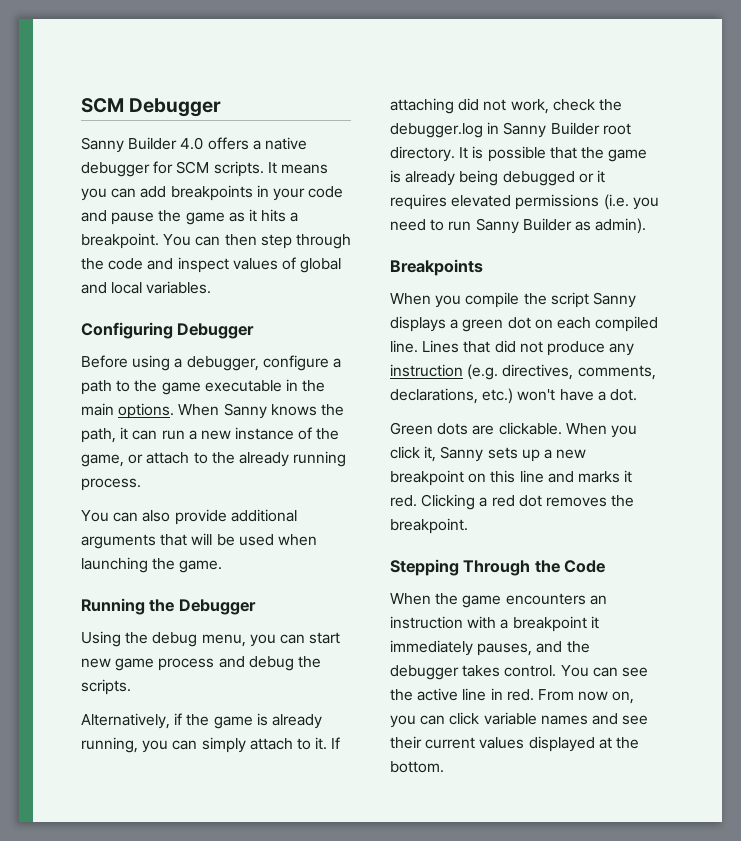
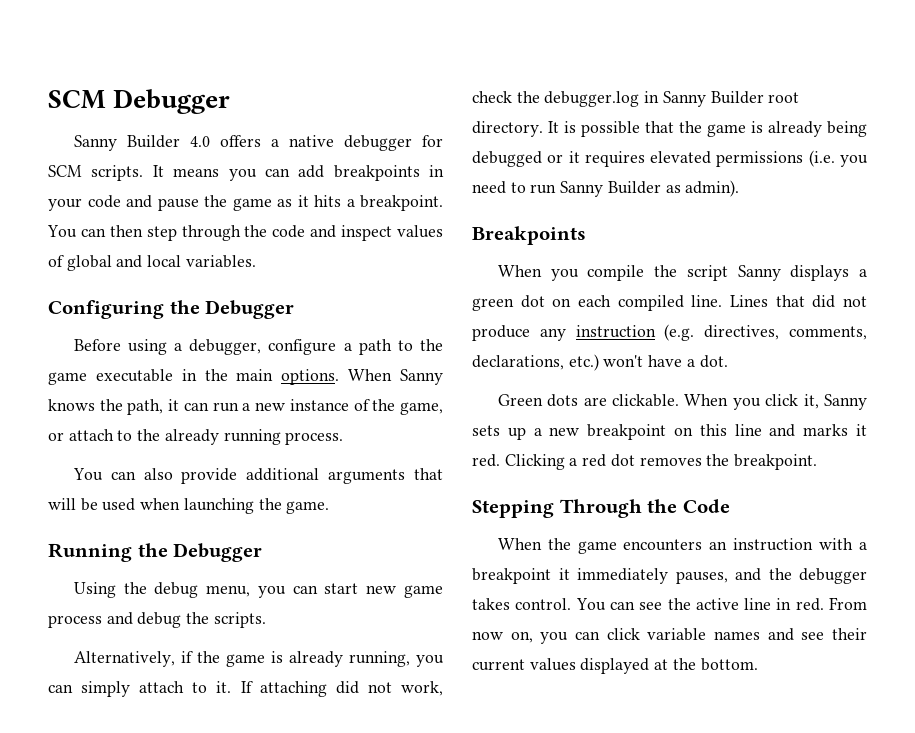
(173, 330) none -> [169,300,200,314] the

